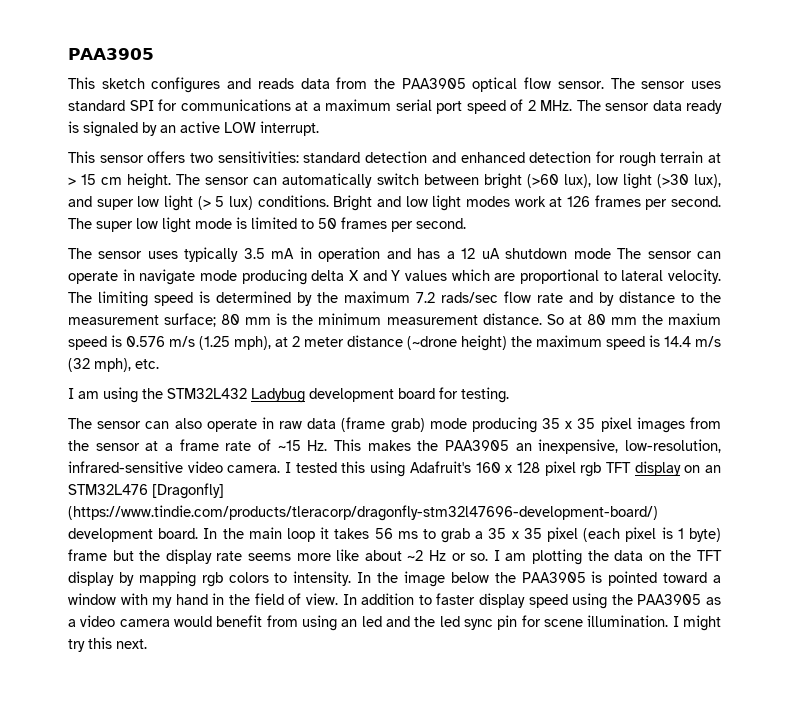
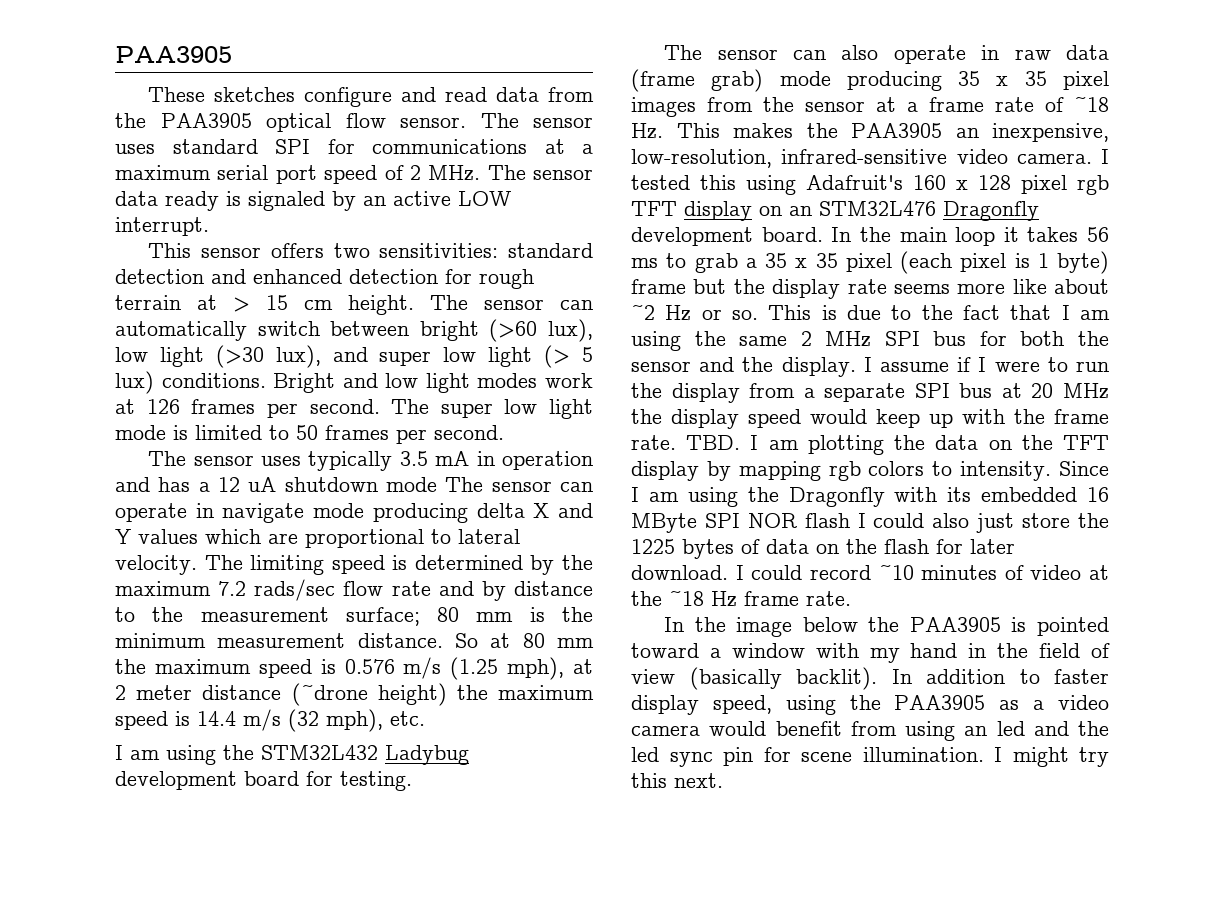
[68,77,294,93] This sketch configures and reads -> [148,87,488,107] These sketches configure and read
[667,313,721,325] maxium -> [154,659,251,674] maximum
[277,440,301,451] ~15 -> [1074,96,1109,112] ~18
[152,483,224,499] [68,505,658,521] [Dragonfly] (https://www.tindie.com/products/tleracorp/dragonfly-stm32l47696-development-board/) -> [943,201,1039,221] Dragonfly
(489, 557) none -> [768,305,1110,320] [631,331,1109,351] [631,357,1109,377] [631,383,1109,403] [631,409,1109,429] [631,435,741,450] This is due to the fact that I am using the same 2 MHz SPI bus for both the sensor and the display. I assume if I were to run the display from a separate SPI bus at 20 MHz the display speed would keep up with the frame rate. TBD.
(352, 578) none -> [1059,461,1109,476] [631,487,1109,507] [631,513,1109,533] [631,539,1015,559] [631,564,1109,580] [631,590,851,607] Since I am using the Dragonfly with its embedded 16 MByte SPI NOR flash I could also just store the 1225 bytes of data on the flash for later download. I could record ~10 minutes of video at the ~18 Hz frame rate. //
[305,593,338,605] view. -> [631,667,877,690] view (basically backlit).
[528,594,568,608] speed -> [712,695,772,714] speed,

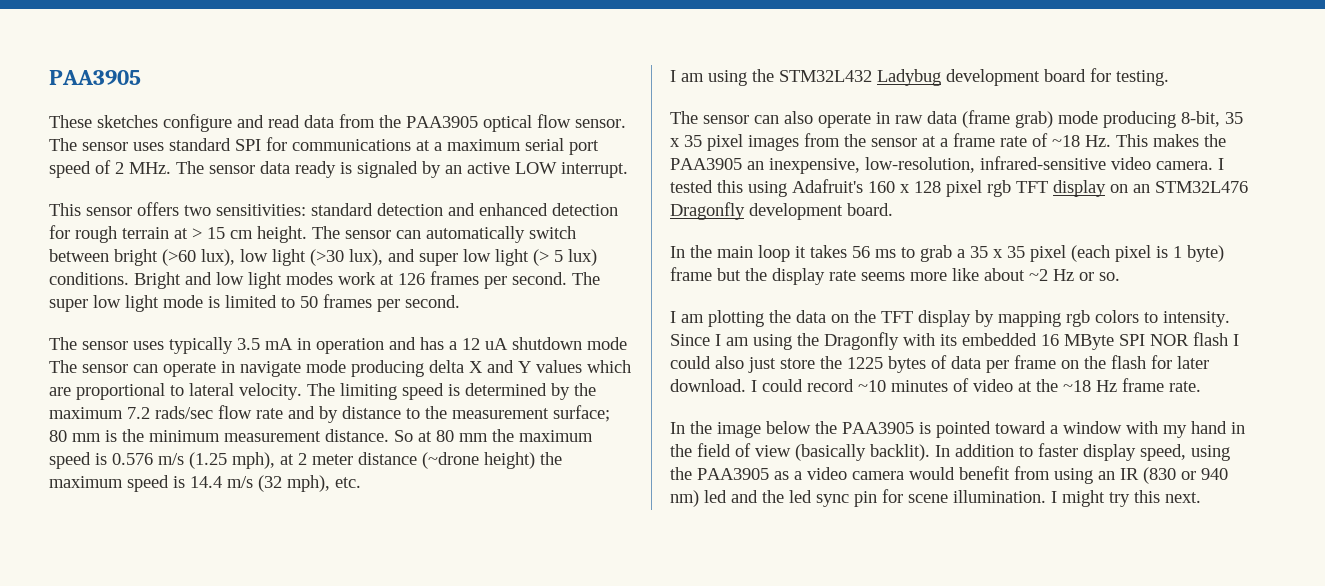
(942, 81) none -> [1181,111,1220,127] 8-bit,
(823, 234) none -> (893, 209) //
[768,305,1110,320] [631,331,1109,351] [631,357,1109,377] [631,383,1109,403] [631,409,1109,429] [631,435,741,450] This is due to the fact that I am using the same 2 MHz SPI bus for both the sensor and the display. I assume if I were to run the display from a separate SPI bus at 20 MHz the display speed would keep up with the frame rate. TBD. -> (1120, 276) //
(809, 546) none -> [986,355,1056,373] per frame
(988, 731) none -> [1120,467,1228,484] [670,490,699,507] IR (830 or 940 nm)

